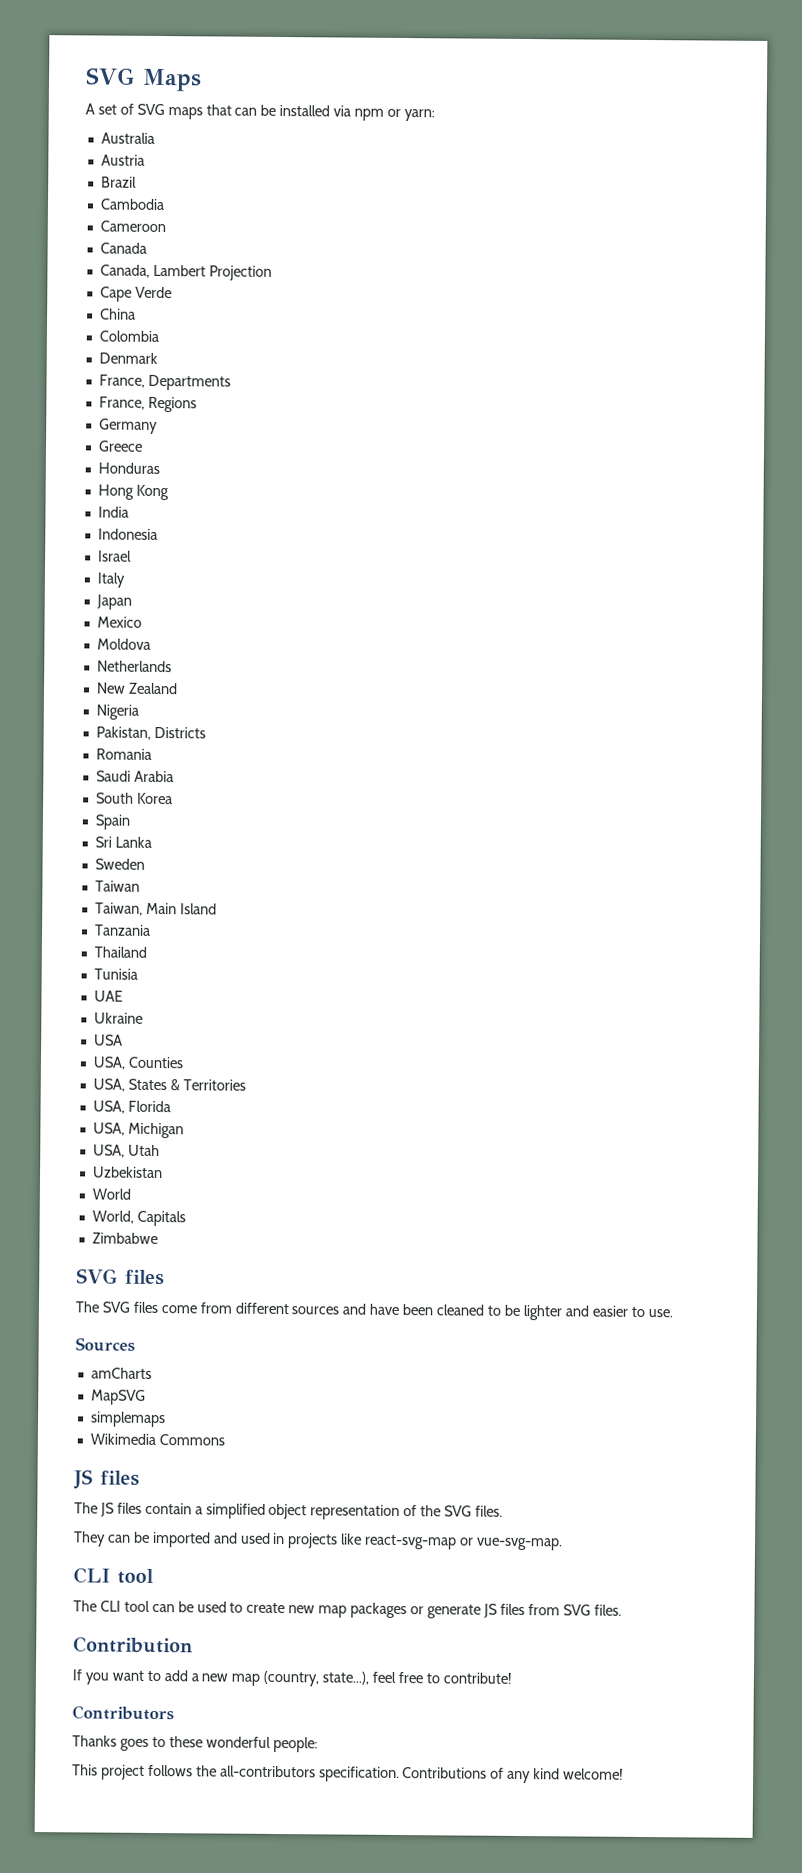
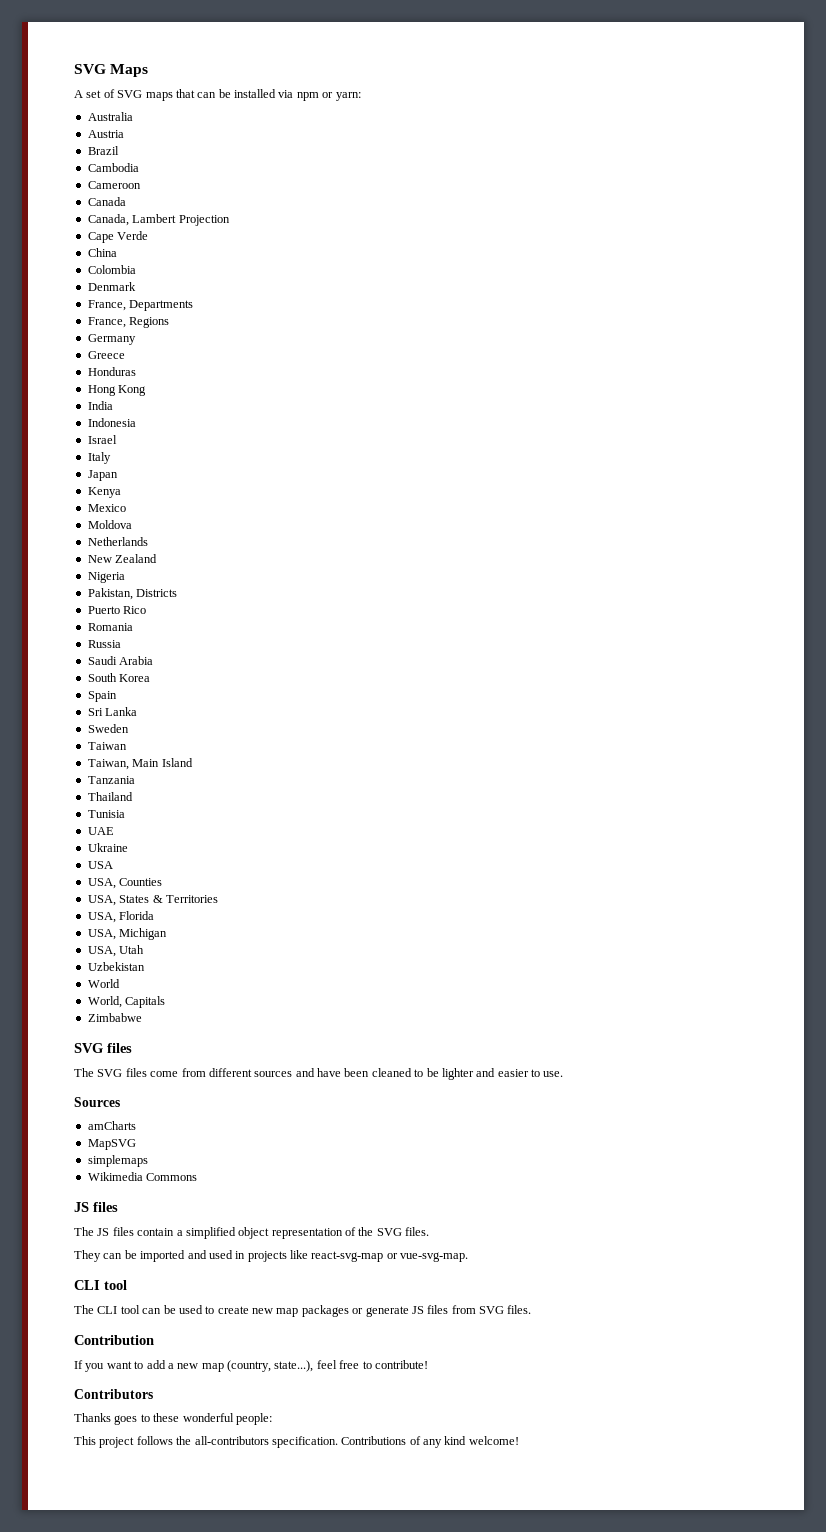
(132, 602) none -> [87,487,121,498] // Kenya
(206, 732) none -> [87,606,147,614] // Puerto Rico
(152, 754) none -> [87,640,121,648] // Russia

